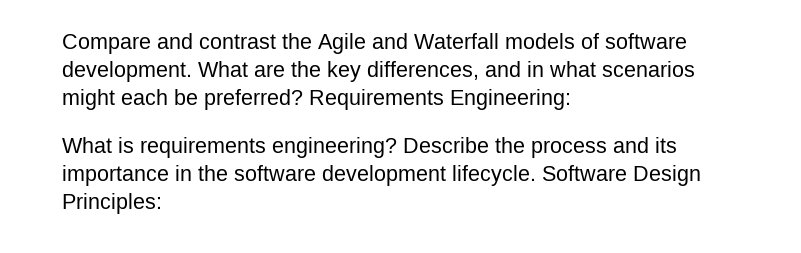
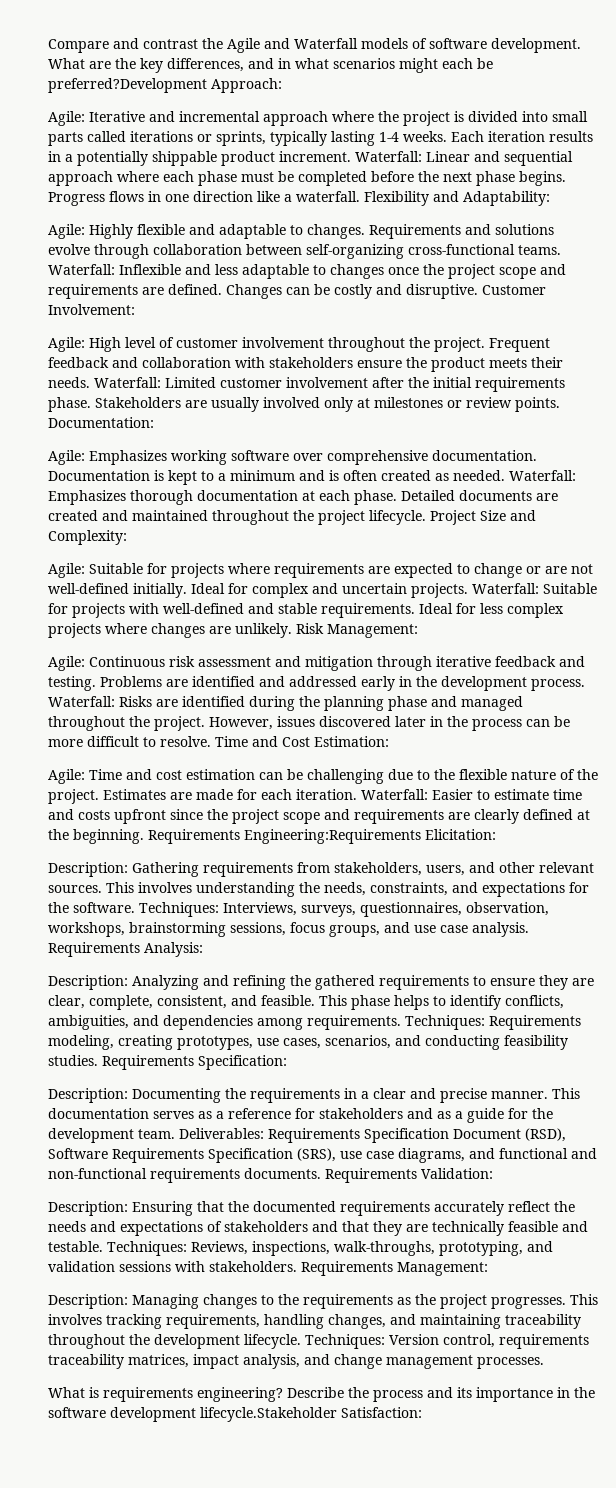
[204,89,571,110] preferred? Requirements Engineering: -> [48,78,282,93] [48,111,588,126] [48,131,593,146] [48,151,573,166] [48,171,566,186] [48,191,550,206] [48,224,554,239] [48,244,561,259] [48,264,566,279] [48,284,546,299] [48,304,135,315] [48,337,550,352] [48,357,563,372] [48,377,565,392] [48,397,560,412] [48,417,154,428] [48,450,537,465] [48,470,576,485] [48,490,558,505] [48,510,536,525] [48,530,127,545] [48,563,593,578] [48,583,597,598] [48,603,564,618] [48,623,418,638] [48,656,585,671] [48,676,585,691] [48,696,523,711] [48,716,570,731] [48,736,389,747] [48,769,598,784] [48,789,582,804] [48,809,590,824] [48,829,496,844] [48,862,594,877] [48,882,589,897] [48,902,549,917] [48,922,529,937] [48,942,203,957] [48,975,594,990] [48,995,564,1010] [48,1015,581,1030] [48,1035,568,1050] [48,1055,287,1070] [48,1088,580,1103] [48,1108,553,1123] [48,1128,566,1143] [48,1148,597,1163] [48,1168,493,1183] [48,1201,575,1216] [48,1221,588,1236] [48,1241,553,1256] [48,1261,488,1276] [48,1294,598,1309] [48,1314,581,1329] [48,1334,589,1349] [48,1354,544,1369] preferred?Development Approach: // Agile: Iterative and incremental approach where the project is divided into small parts called iterations or sprints, typically lasting 1-4 weeks. Each iteration results in a potentially shippable product increment. Waterfall: Linear and sequential approach where each phase must be completed before the next phase begins. Progress flows in one direction like a waterfall. Flexibility and Adaptability: // Agile: Highly flexible and adaptable to changes. Requirements and solutions evolve through collaboration between self-organizing cross-functional teams. Waterfall: Inflexible and less adaptable to changes once the project scope and requirements are defined. Changes can be costly and disruptive. Customer Involvement: // Agile: High level of customer involvement throughout the project. Frequent feedback and collaboration with stakeholders ensure the product meets their needs. Waterfall: Limited customer involvement after the initial requirements phase. Stakeholders are usually involved only at milestones or review points. Documentation: // Agile: Emphasizes working software over comprehensive documentation. Documentation is kept to a minimum and is often created as needed. Waterfall: Emphasizes thorough documentation at each phase. Detailed documents are created and maintained throughout the project lifecycle. Project Size and Complexity: // Agile: Suitable for projects where requirements are expected to change or are not well-defined initially. Ideal for complex and uncertain projects. Waterfall: Suitable for projects with well-defined and stable requirements. Ideal for less complex projects where changes are unlikely. Risk Management: // Agile: Continuous risk assessment and mitigation through iterative feedback and testing. Problems are identified and addressed early in the development process. Waterfall: Risks are identified during the planning phase and managed throughout the project. However, issues discovered later in the process can be more difficult to resolve. Time and Cost Estimation: // Agile: Time and cost estimation can be challenging due to the flexible nature of the project. Estimates are made for each iteration. Waterfall: Easier to estimate time and costs upfront since the project scope and requirements are clearly defined at the beginning. Requirements Engineering:Requirements Elicitation: // Description: Gathering requirements from stakeholders, users, and other relevant sources. This involves understanding the needs, constraints, and expectations for the software. Techniques: Interviews, surveys, questionnaires, observation, workshops, brainstorming sessions, focus groups, and use case analysis. Requirements Analysis: // Description: Analyzing and refining the gathered requirements to ensure they are clear, complete, consistent, and feasible. This phase helps to identify conflicts, ambiguities, and dependencies among requirements. Techniques: Requirements modeling, creating prototypes, use cases, scenarios, and conducting feasibility studies. Requirements Specification: // Description: Documenting the requirements in a clear and precise manner. This documentation serves as a reference for stakeholders and as a guide for the development team. Deliverables: Requirements Specification Document (RSD), Software Requirements Specification (SRS), use case diagrams, and functional and non-functional requirements documents. Requirements Validation: // Description: Ensuring that the documented requirements accurately reflect the needs and expectations of stakeholders and that they are technically feasible and testable. Techniques: Reviews, inspections, walk-throughs, prototyping, and validation sessions with stakeholders. Requirements Management: // Description: Managing changes to the requirements as the project progresses. This involves tracking requirements, handling changes, and maintaining traceability throughout the development lifecycle. Techniques: Version control, requirements traceability matrices, impact analysis, and change management processes.
[452,165,701,186] [62,193,162,214] lifecycle. Software Design Principles: -> [200,1407,422,1422] lifecycle.Stakeholder Satisfaction:

